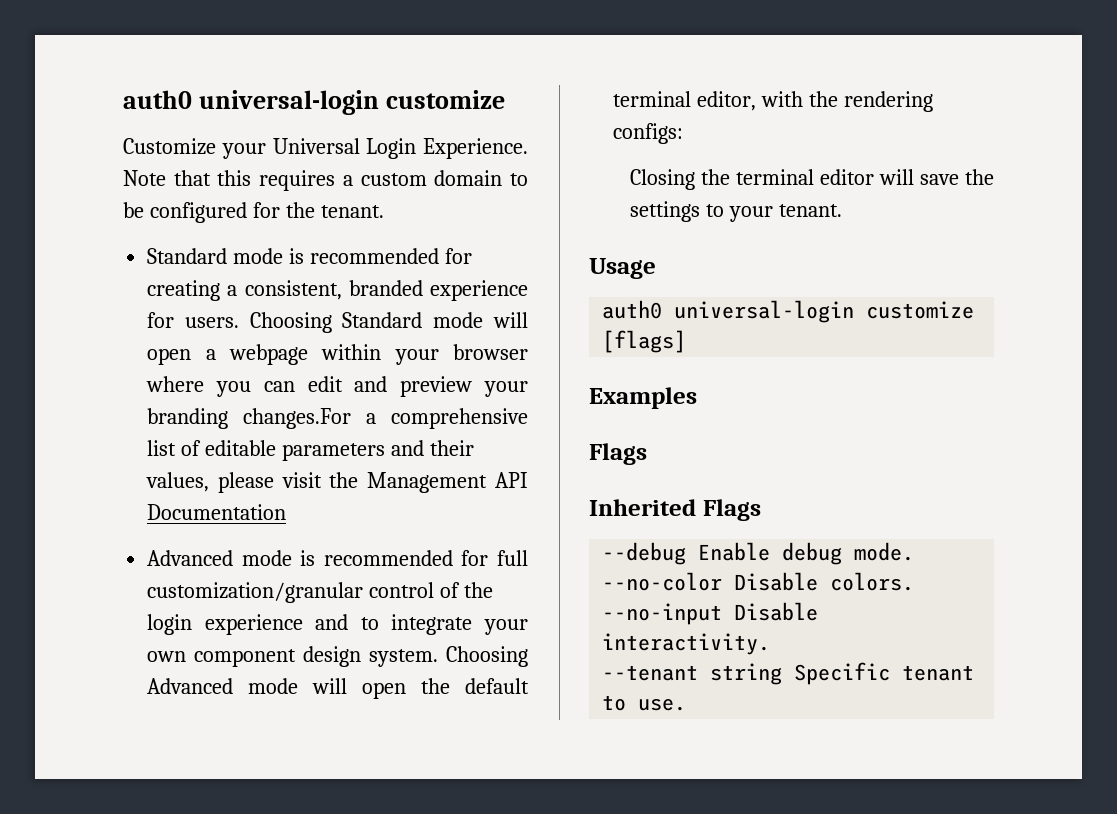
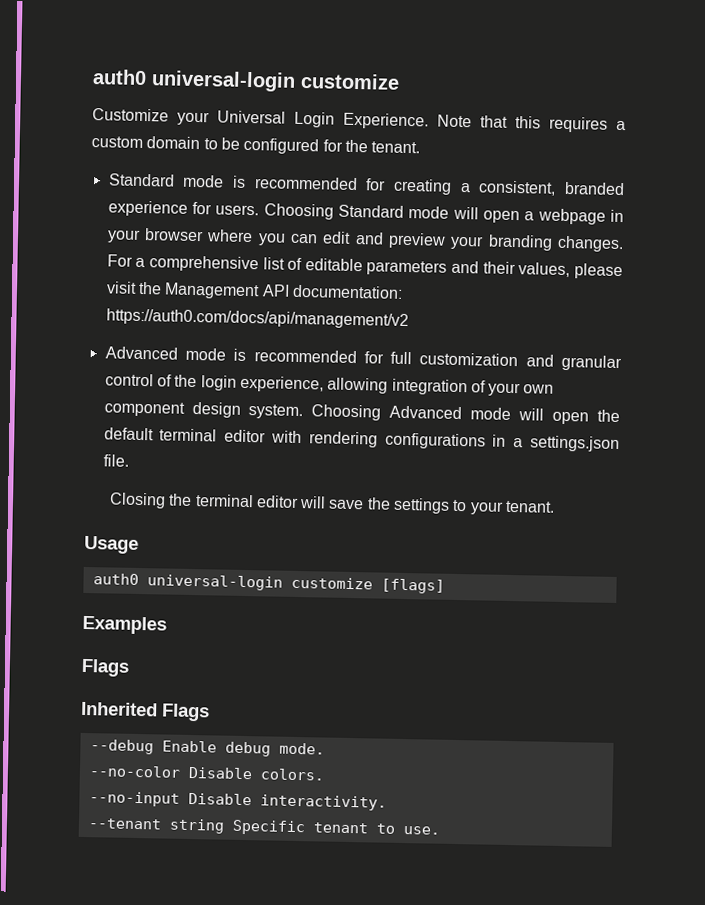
[321,344,382,360] within -> [609,209,624,223] in
[243,408,352,429] changes.For -> [556,235,624,253] [106,254,133,267] changes. For
[147,504,287,520] Documentation -> [291,284,403,299] [105,308,409,330] documentation: https://auth0.com/docs/api/management/v2
[147,582,364,603] customization/granular -> [419,352,622,372] customization and granular
[204,614,473,635] experience and to integrate -> [239,375,486,396] experience, allowing integration of
[697,91,933,112] [613,123,684,144] editor, with the rendering configs: -> [224,429,620,453] [102,454,129,467] editor with rendering configurations in a settings.json file.

